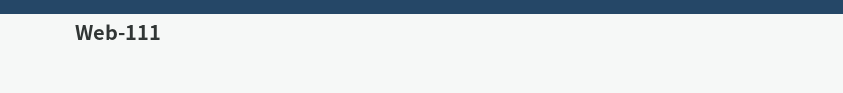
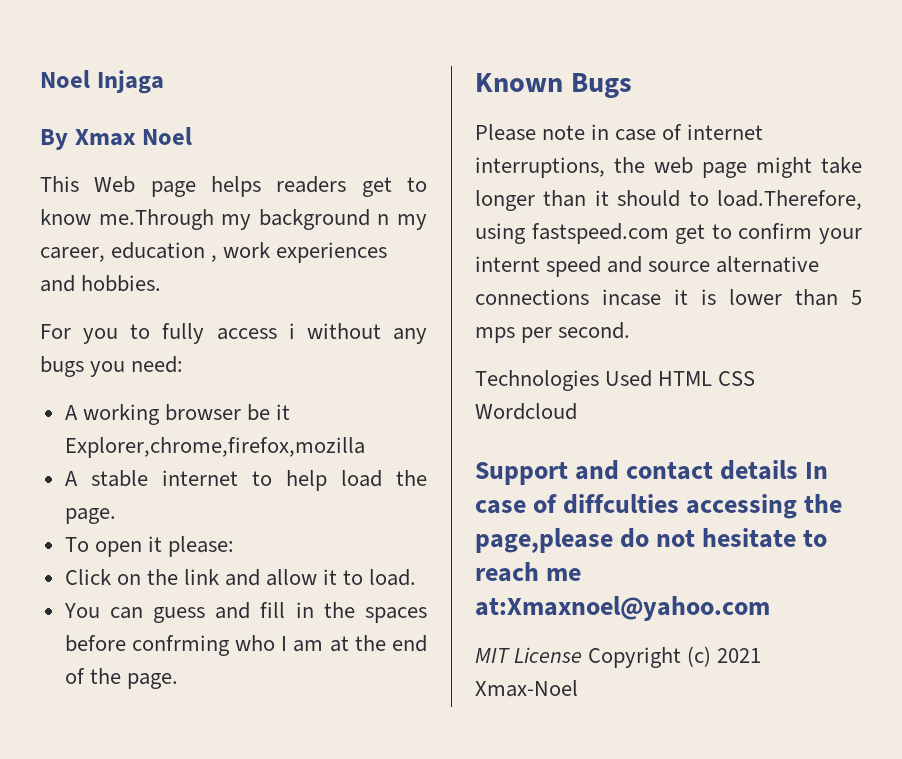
[75,24,161,40] Web-111 -> [40,70,164,94] [40,127,193,150] [40,176,427,197] [40,209,427,230] [40,242,388,263] [40,275,162,292] [40,323,427,344] [40,356,184,377] [64,404,291,425] [64,437,365,458] [64,470,427,491] [64,508,116,524] [64,536,234,557] [64,569,417,586] [63,602,427,623] [64,635,427,656] [64,668,178,689] [475,73,632,98] [475,124,764,141] [475,157,862,178] [475,190,862,211] [475,223,862,244] [475,256,820,277] [475,289,862,306] [475,322,631,343] [475,370,756,391] [475,403,577,420] [475,460,829,485] [475,494,843,519] [475,528,828,553] [475,562,582,582] [475,596,770,621] [475,646,762,668] [475,680,578,697] Noel Injaga // By Xmax Noel // This Web page helps readers get to know me.Through my background n my career, education , work experiences and hobbies. // For you to fully access i without any bugs you need: // A working browser be it Explorer,chrome,firefox,mozilla // A stable internet to help load the page. // To open it please: // Click on the link and allow it to load. // You can guess and fill in the spaces before confrming who I am at the end of the page. // Known Bugs // Please note in case of internet interruptions, the web page might take longer than it should to load.Therefore, using fastspeed.com get to confirm your internt speed and source alternative connections incase it is lower than 5 mps per second. // Technologies Used HTML CSS Wordcloud // Support and contact details In case of diffculties accessing the page,please do not hesitate to reach me at:Xmaxnoel@yahoo.com // MIT License Copyright (c) 2021 Xmax-Noel

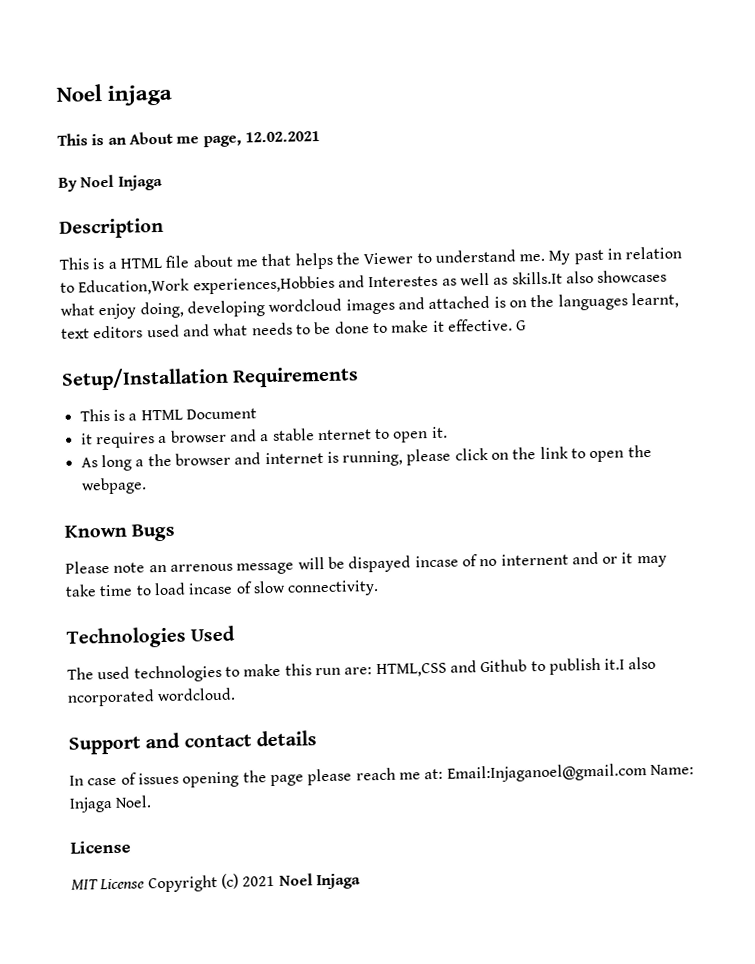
[40,70,164,94] [40,127,193,150] [40,176,427,197] [40,209,427,230] [40,242,388,263] [40,275,162,292] [40,323,427,344] [40,356,184,377] [64,404,291,425] [64,437,365,458] [64,470,427,491] [64,508,116,524] [64,536,234,557] [64,569,417,586] [63,602,427,623] [64,635,427,656] [64,668,178,689] [475,73,632,98] [475,124,764,141] [475,157,862,178] [475,190,862,211] [475,223,862,244] [475,256,820,277] [475,289,862,306] [475,322,631,343] [475,370,756,391] [475,403,577,420] Noel Injaga // By Xmax Noel // This Web page helps readers get to know me.Through my background n my career, education , work experiences and hobbies. // For you to fully access i without any bugs you need: // A working browser be it Explorer,chrome,firefox,mozilla // A stable internet to help load the page. // To open it please: // Click on the link and allow it to load. // You can guess and fill in the spaces before confrming who I am at the end of the page. // Known Bugs // Please note in case of internet interruptions, the web page might take longer than it should to load.Therefore, using fastspeed.com get to confirm your internt speed and source alternative connections incase it is lower than 5 mps per second. // Technologies Used HTML CSS Wordcloud -> [56,84,173,106] [57,131,320,148] [58,174,163,192] [59,217,164,239] [59,246,683,270] [60,269,668,296] [60,292,679,320] [61,318,528,339] [61,366,360,391] [79,408,257,422] [80,426,448,449] [80,444,652,472] [80,477,147,495] [64,523,177,542] [65,551,667,575] [65,579,380,597] [66,625,236,649] [67,656,657,683] [67,687,237,707] Noel injaga // This is an About me page, 12.02.2021 // By Noel Injaga // Description // This is a HTML file about me that helps the Viewer to understand me. My past in relation to Education,Work experiences,Hobbies and Interestes as well as skills.It also showcases what enjoy doing, developing wordcloud images and attached is on the languages learnt, text editors used and what needs to be done to make it effective. G // Setup/Installation Requirements // This is a HTML Document // it requires a browser and a stable nternet to open it. // As long a the browser and internet is running, please click on the link to open the webpage. // Known Bugs // Please note an arrenous message will be dispayed incase of no internent and or it may take time to load incase of slow connectivity. // Technologies Used // The used technologies to make this run are: HTML,CSS and Github to publish it.I also ncorporated wordcloud.
(799, 470) none -> (318, 738) //
[563,494,843,519] [475,528,828,553] [475,562,582,582] [475,596,770,621] diffculties accessing the page,please do not hesitate to reach me at:Xmaxnoel@yahoo.com -> [137,763,694,788] [69,795,152,813] [70,840,131,854] issues opening the page please reach me at: Email:Injaganoel@gmail.com Name: Injaga Noel. // License
[475,680,578,697] Xmax-Noel -> [278,873,361,890] Noel Injaga

